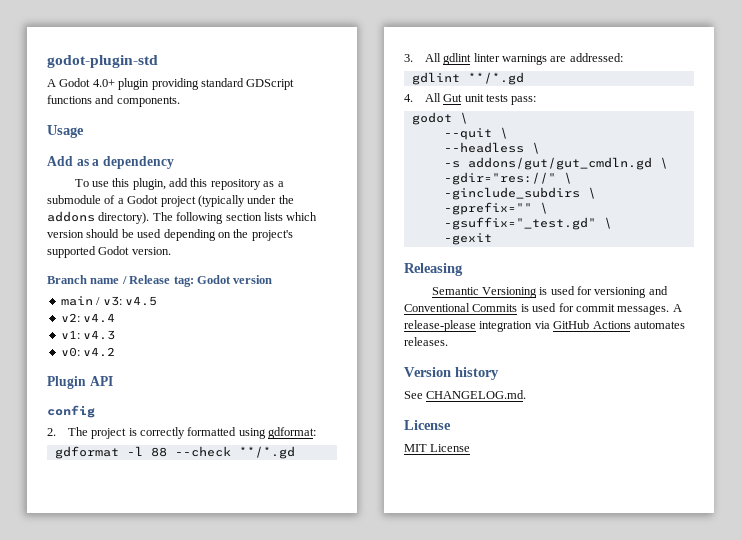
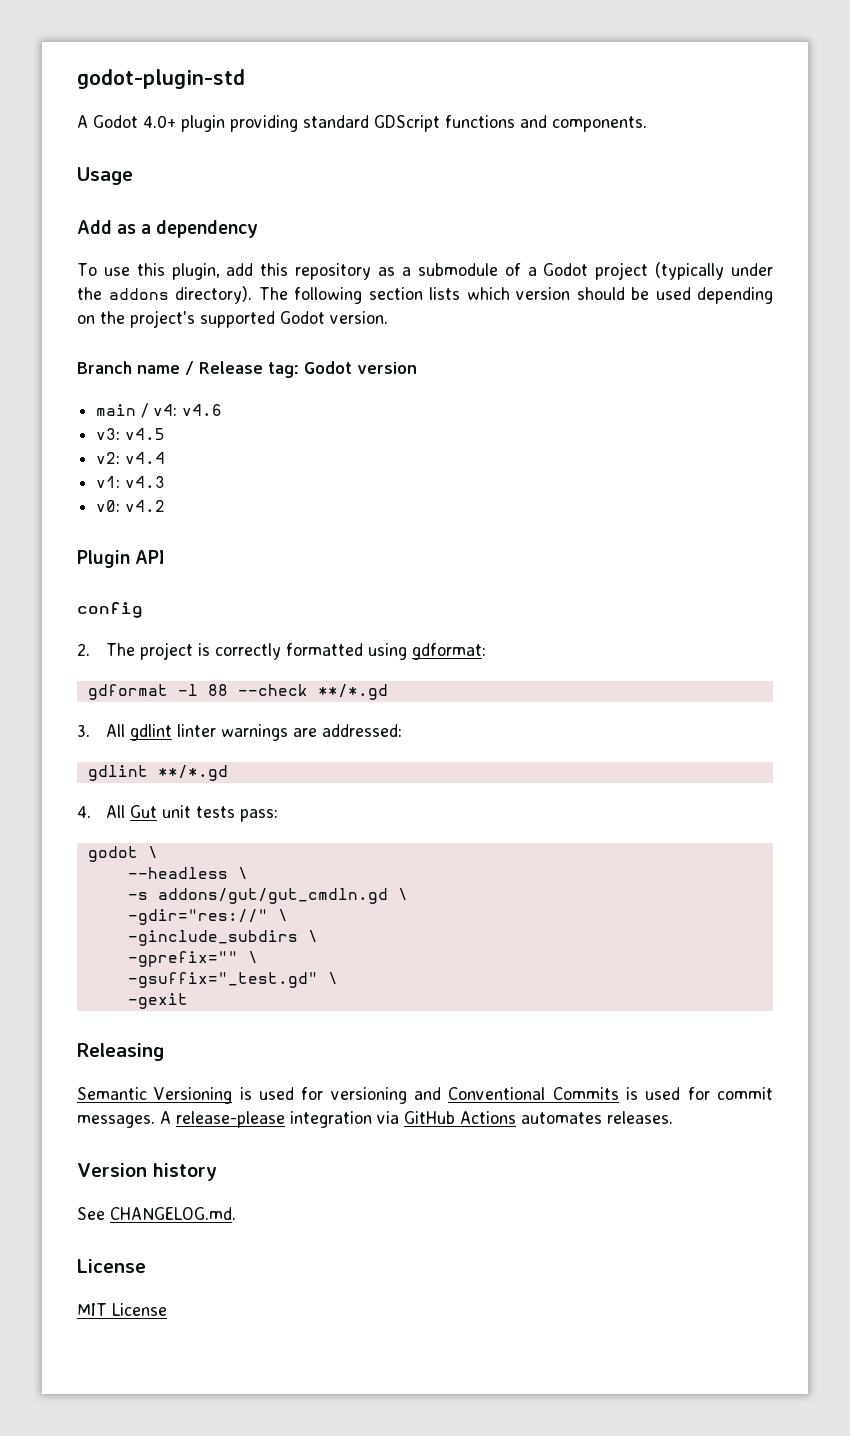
(101, 301) none -> [153,404,223,416] v4: v4.6 //
[443,127,508,140] // --quit \ -> (158, 852) none

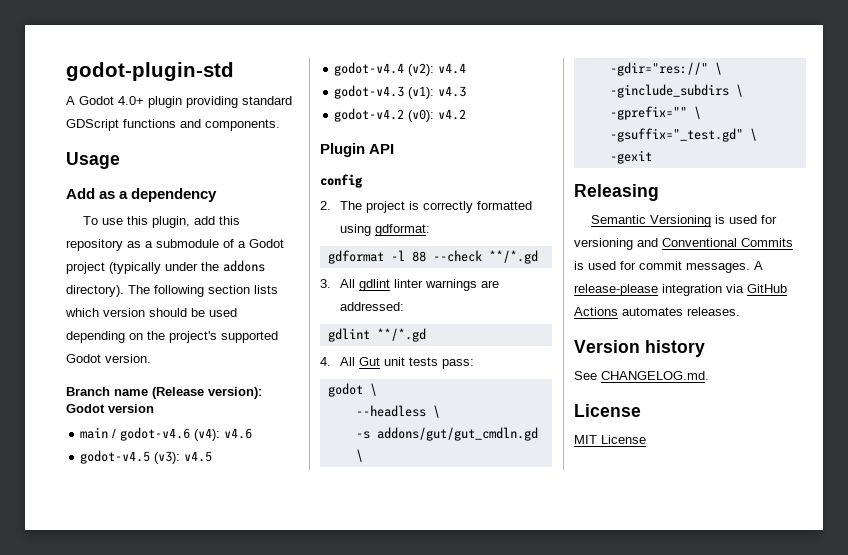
[185,361,299,378] / Release tag: -> [152,387,262,399] (Release version):
[153,404,178,416] v4: -> [120,427,221,441] godot-v4.6 (v4):
[96,428,121,440] v3: -> [80,450,181,464] godot-v4.5 (v3):
[96,452,121,464] v2: -> [334,62,435,76] godot-v4.4 (v2):
[96,476,121,488] v1: -> [334,85,435,99] godot-v4.3 (v1):
[96,500,121,512] v0: -> [334,108,435,122] godot-v4.2 (v0):

